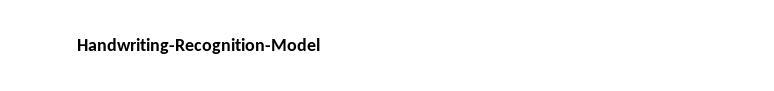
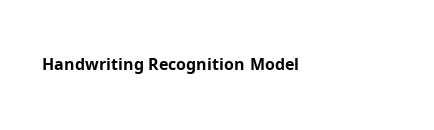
[77,38,320,54] Handwriting-Recognition-Model -> [42,58,299,74] Handwriting Recognition Model

